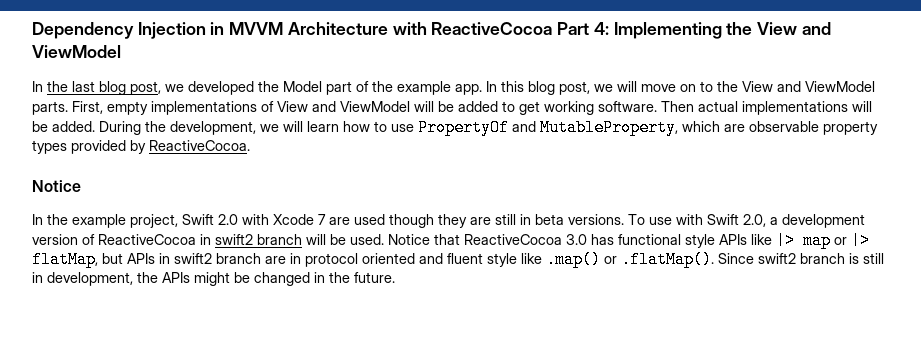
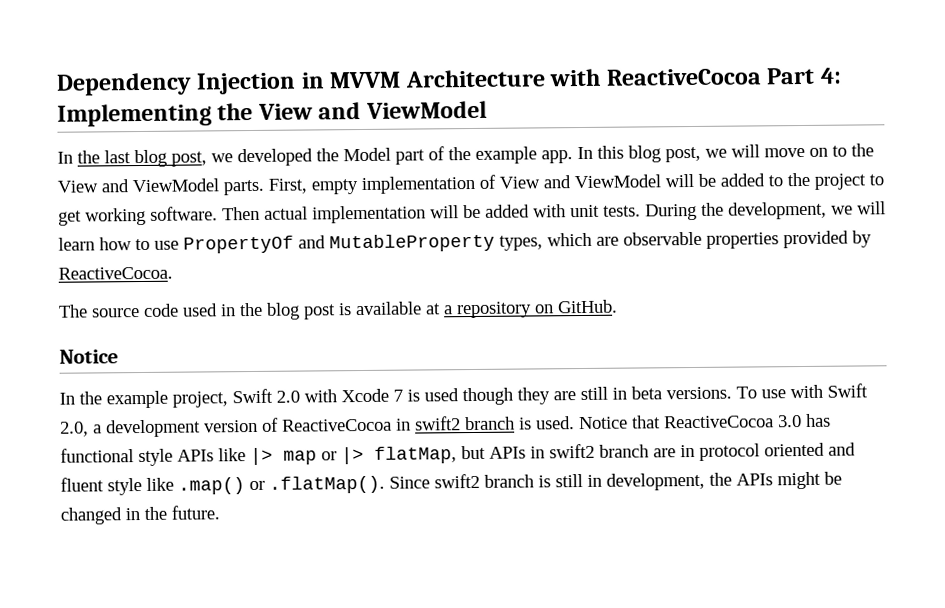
[151,101,257,115] implementations -> [361,175,475,194] implementation
(515, 106) none -> [787,172,884,190] the project to
[742,101,872,115] [32,121,95,132] implementations will be added. -> [312,204,641,224] implementation will be added with unit tests.
[540,119,678,136] MutableProperty, -> [329,233,543,253] MutableProperty types,
[823,121,878,135] [32,140,67,154] property types -> [706,232,779,249] properties
(250, 145) none -> [58,299,618,320] // The source code used in the blog post is available at a repository on GitHub.
[329,217,350,225] are -> [407,389,420,402] is
[306,234,346,245] will be -> [519,417,532,430] is

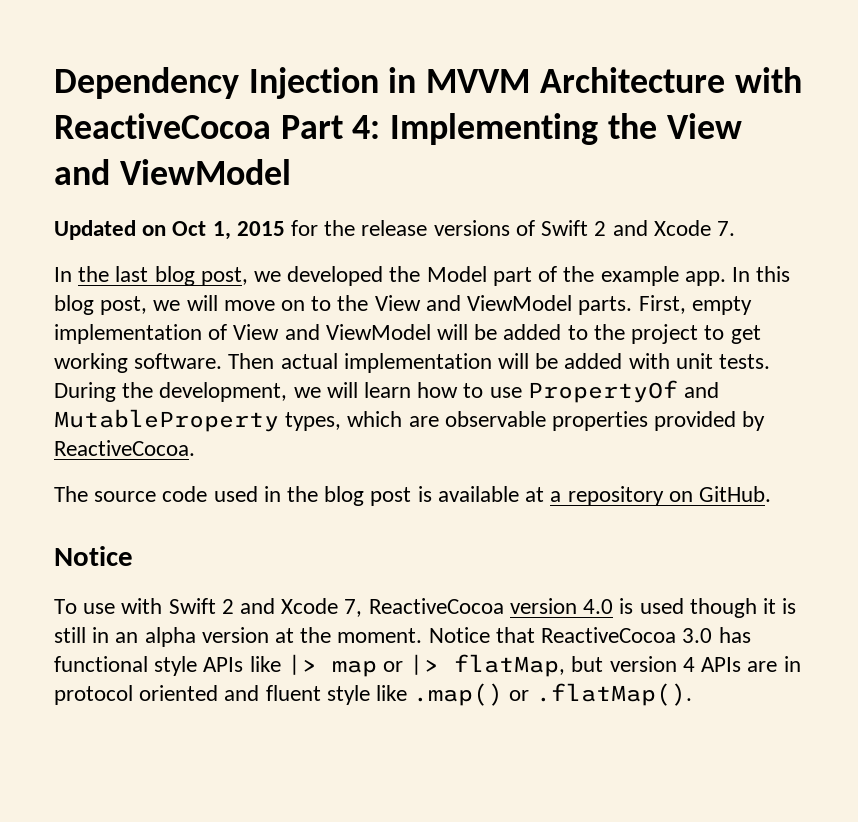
(487, 109) none -> [54,220,735,240] // Updated on Oct 1, 2015 for the release versions of Swift 2 and Xcode 7.
[59,383,868,409] [60,416,575,438] In the example project, Swift 2.0 with Xcode 7 is used though they are still in beta versions. To use with Swift 2.0, a development version of ReactiveCocoa in swift2 branch is used. -> [54,598,797,618] [54,627,423,647] To use with Swift 2 and Xcode 7, ReactiveCocoa version 4.0 is used though it is still in an alpha version at the moment.
[489,443,649,459] APIs in swift2 branch -> [609,656,742,672] version 4 APIs
[389,471,842,491] [60,505,220,525] Since swift2 branch is still in development, the APIs might be changed in the future. -> (692, 694) none

